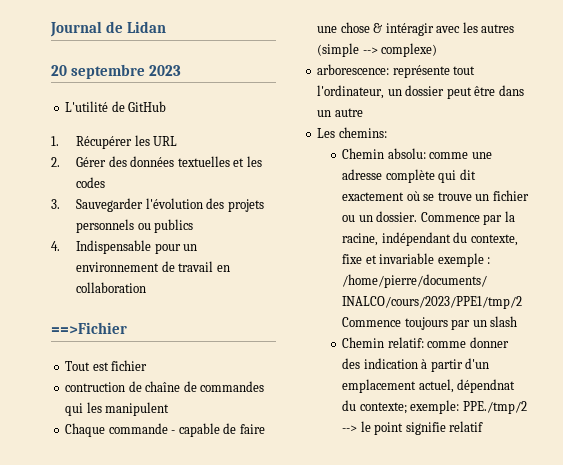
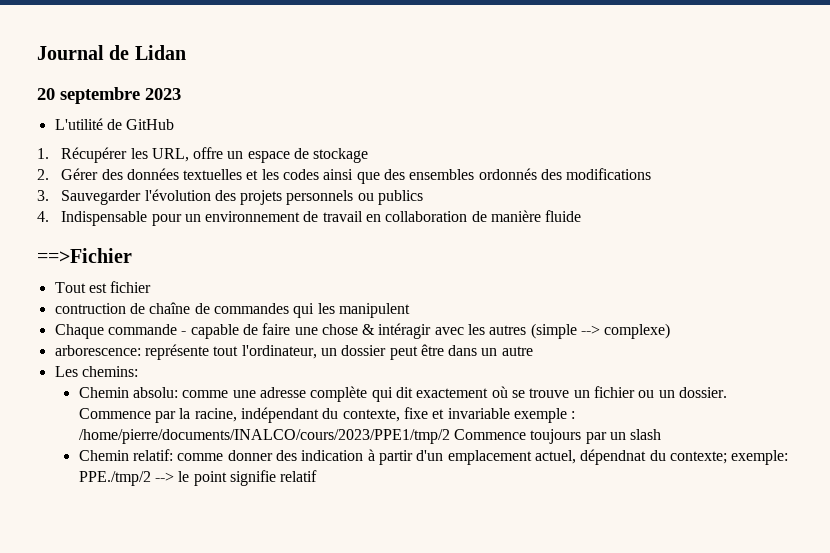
[153,136,178,146] URL -> [151,147,369,163] URL, offre un espace de stockage
(106, 182) none -> [323,168,652,184] ainsi que des ensembles ordonnés des modifications
(147, 287) none -> [471,210,582,222] de manière fluide

